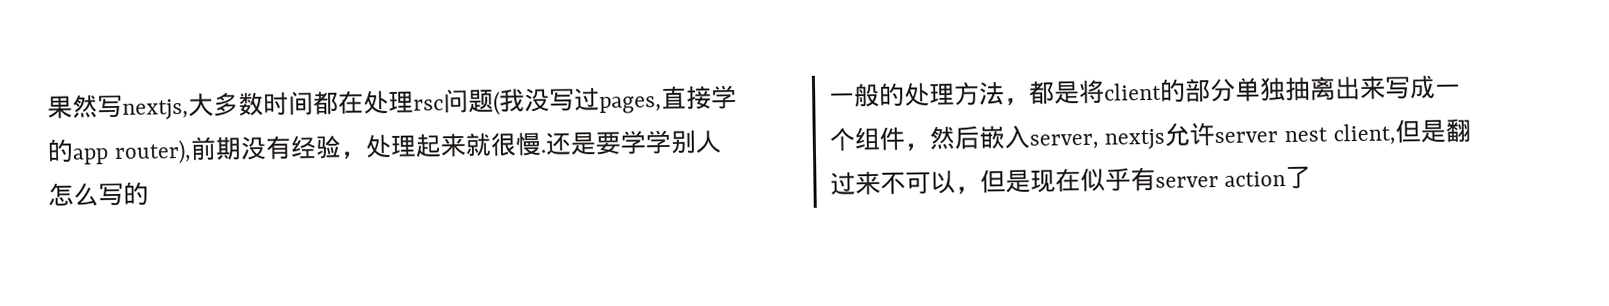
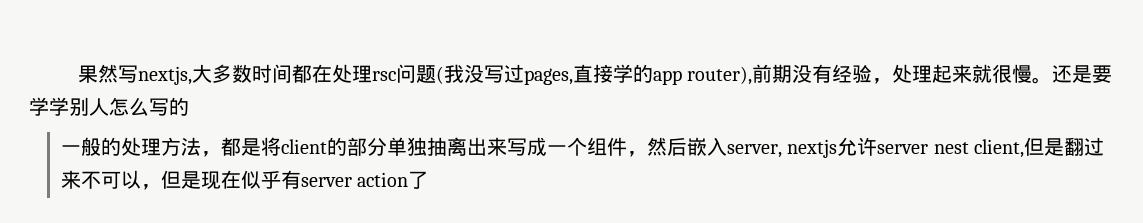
[539,149,546,153] . -> [1032,77,1053,84] 。

